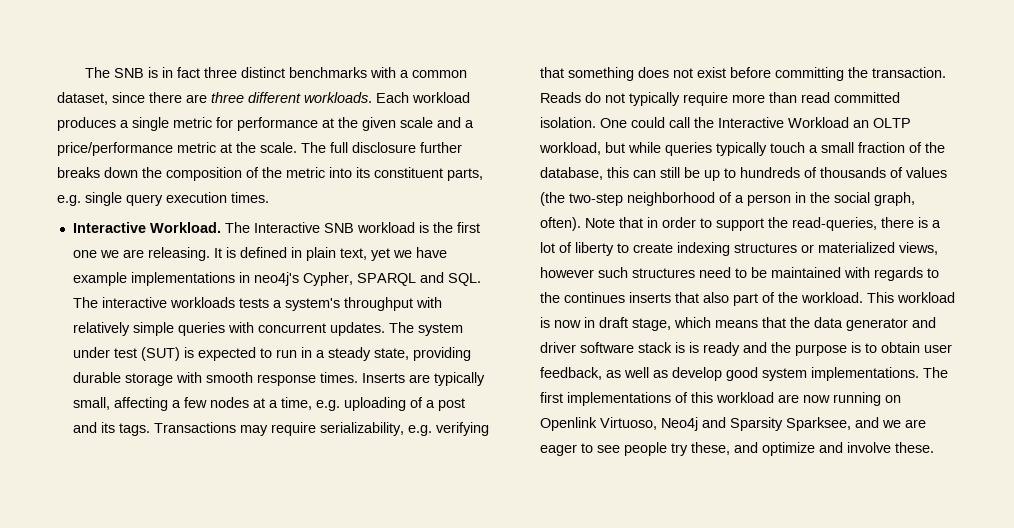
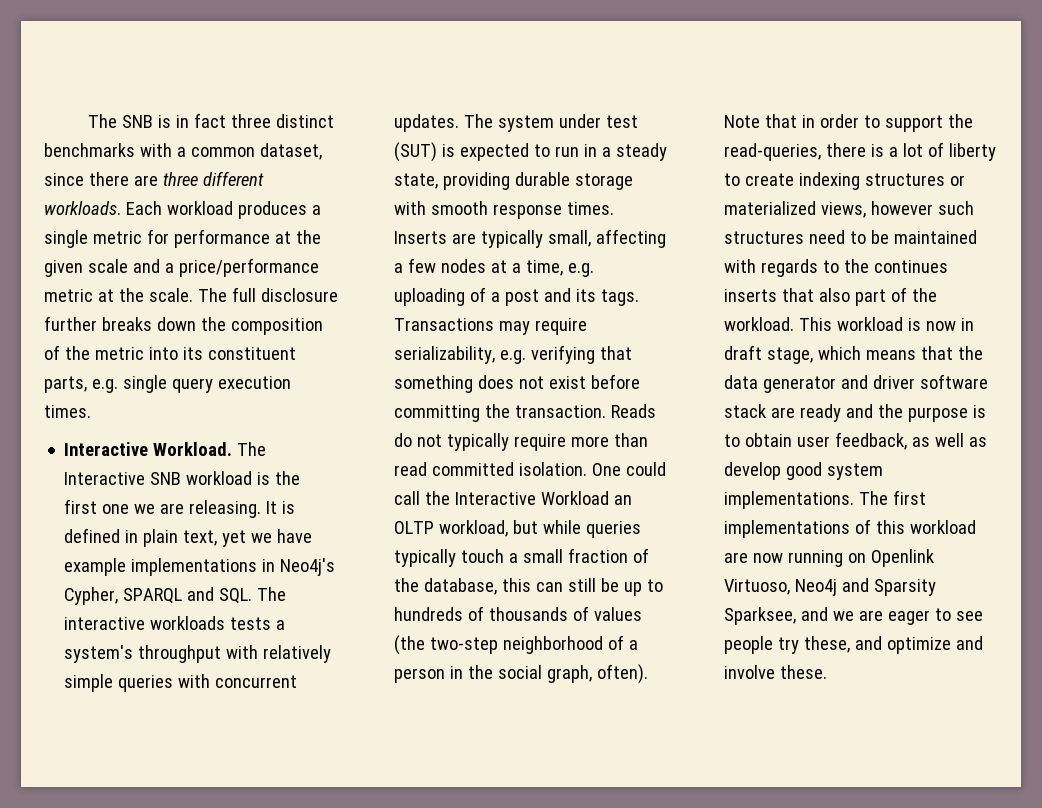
[253,272,299,286] neo4j's -> [280,558,336,576] Neo4j's
[674,342,699,353] is is -> [771,407,796,418] are

